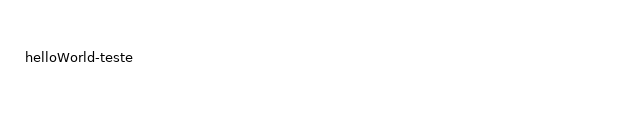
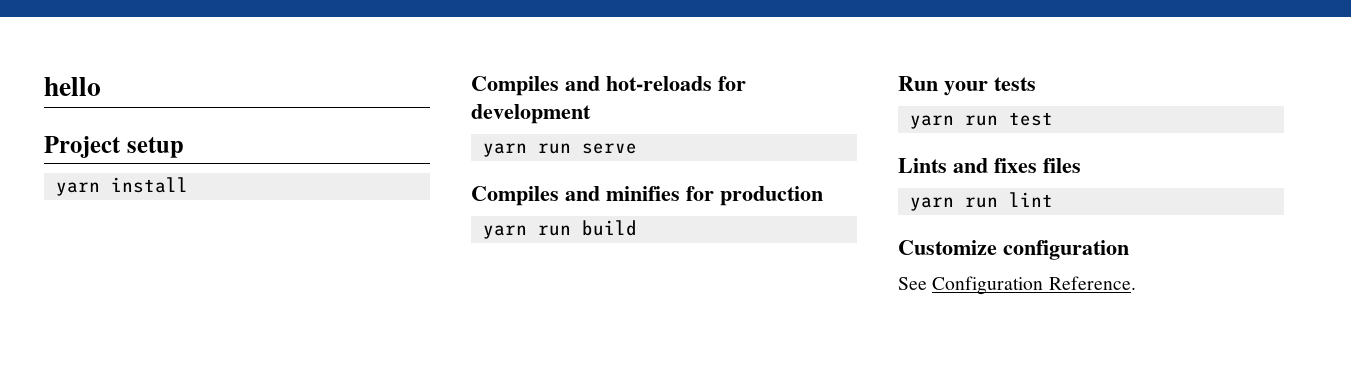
[25,51,133,62] helloWorld-teste -> [44,77,101,96] [44,136,184,158] [55,177,188,196] [471,76,746,96] [471,104,591,124] [482,143,637,157] [471,186,823,206] [482,220,637,239] [898,76,1036,96] [909,112,1053,129] [898,158,1081,173] [909,192,1053,211] [898,240,1129,260] [898,276,1136,295] hello // Project setup // yarn install // Compiles and hot-reloads for development // yarn run serve // Compiles and minifies for production // yarn run build // Run your tests // yarn run test // Lints and fixes files // yarn run lint // Customize configuration // See Configuration Reference.

